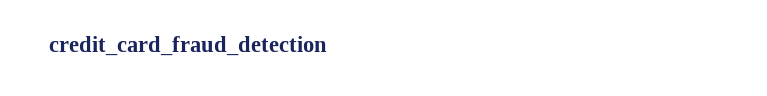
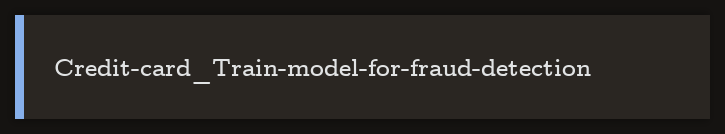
[49,36,327,56] credit_card_fraud_detection -> [54,59,591,84] Credit-card_Train-model-for-fraud-detection

